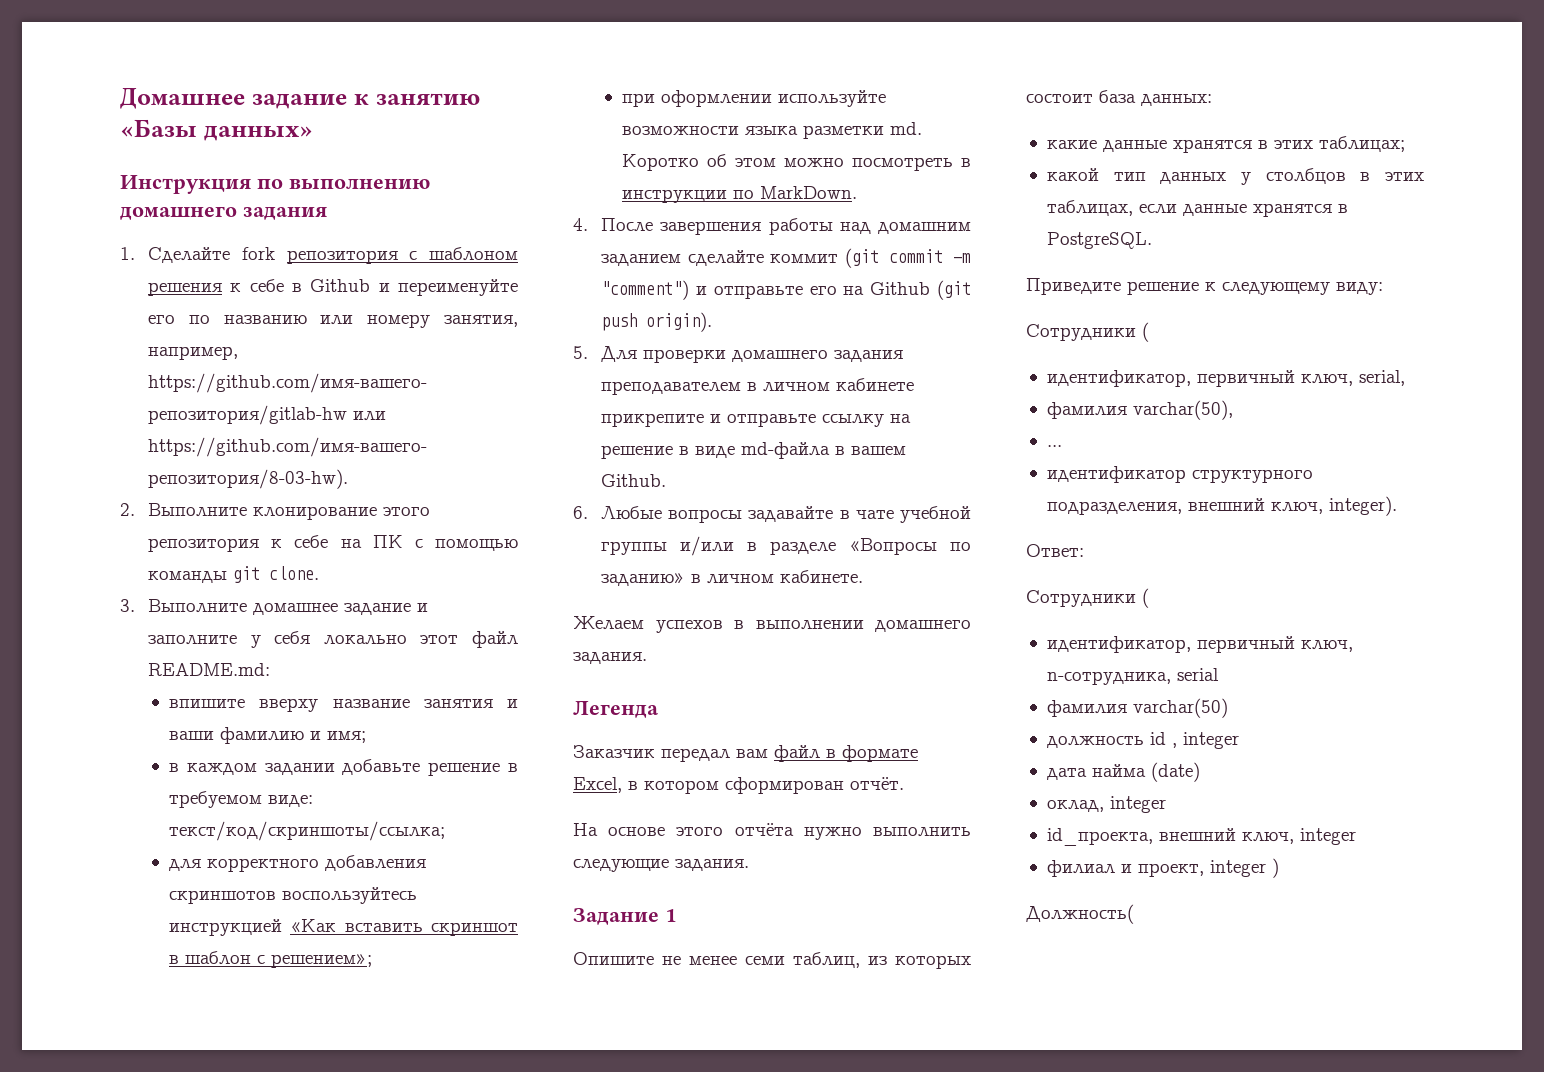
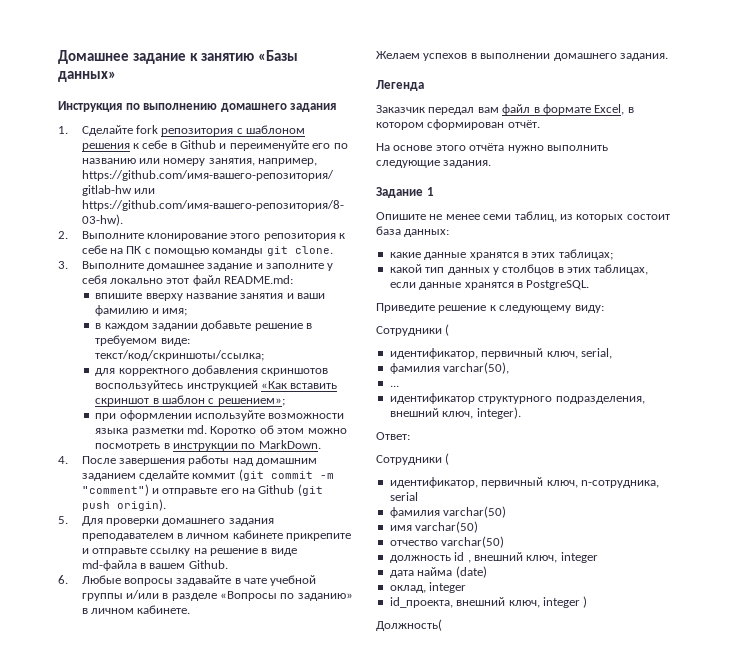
(1228, 708) none -> [389,521,479,533] [389,536,505,548] // имя varchar(50) // отчество varchar(50)
(1177, 745) none -> [473,552,558,563] внешний ключ,
[1046,860,1266,877] // филиал и проект, integer -> (580, 602) none

